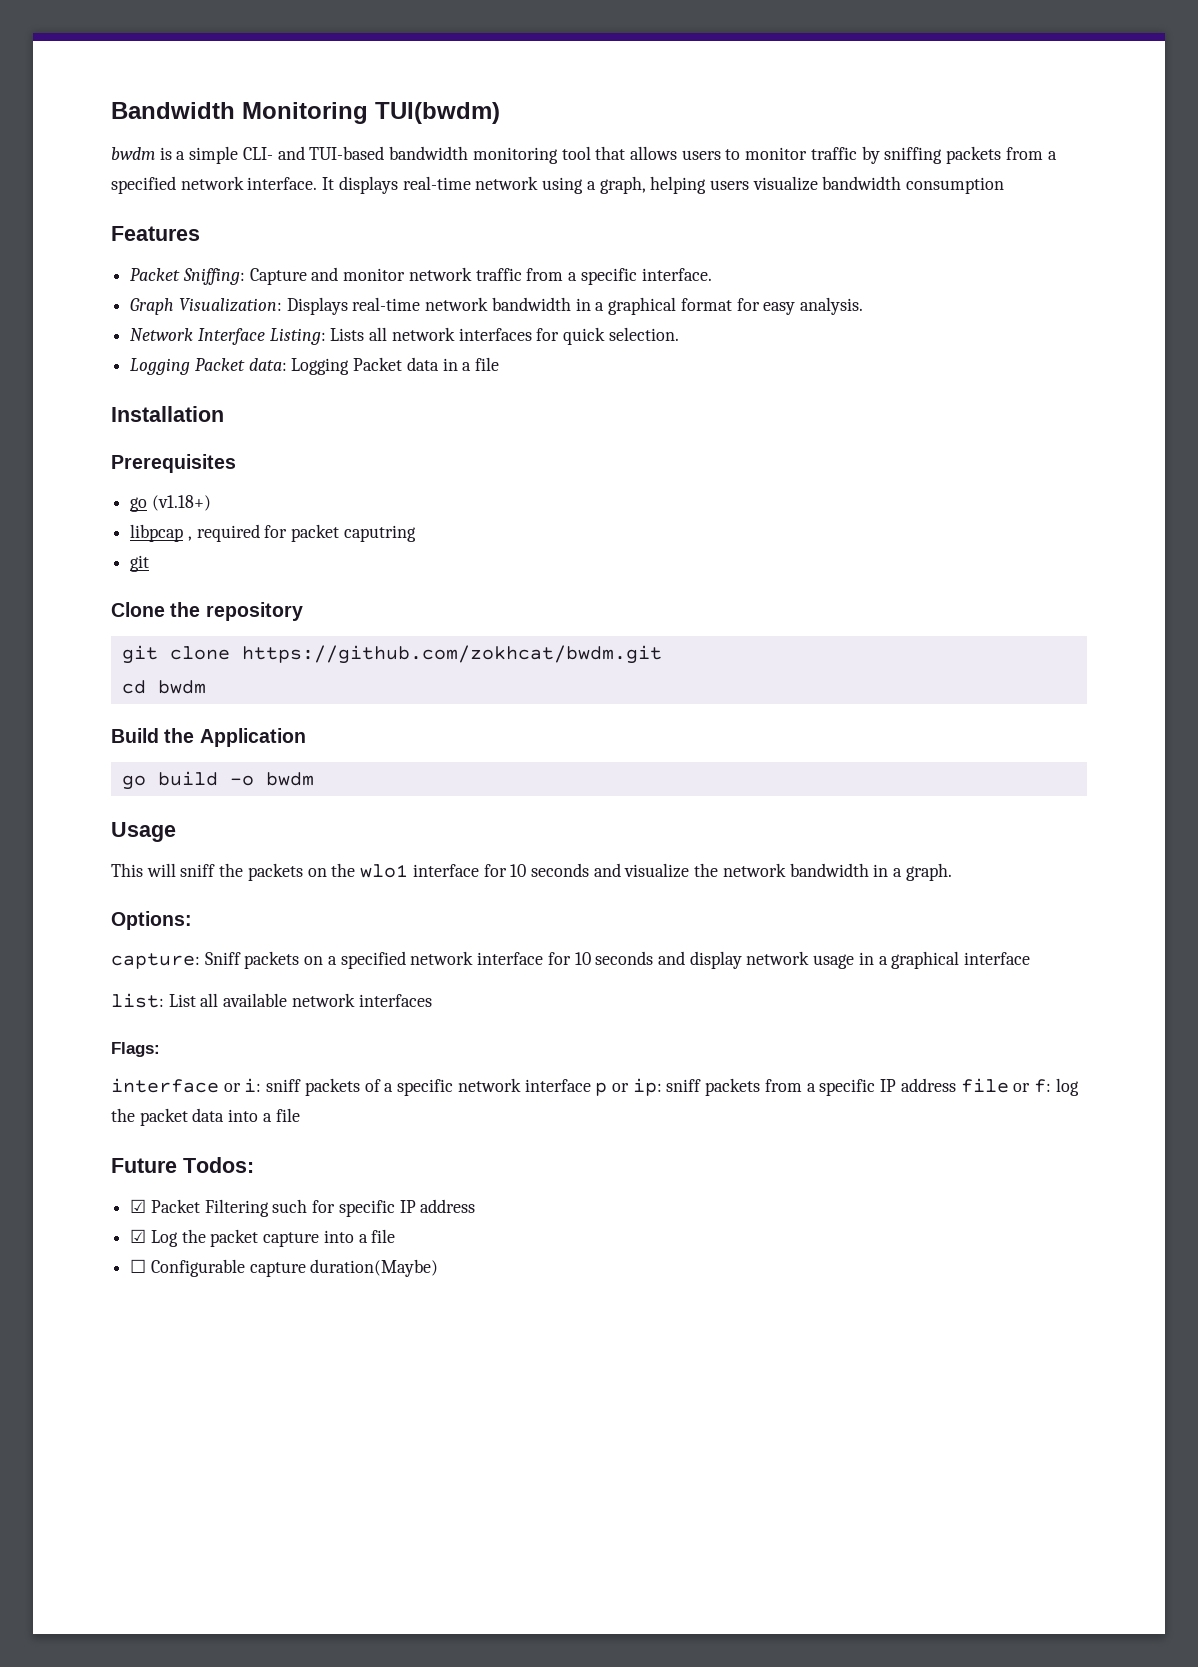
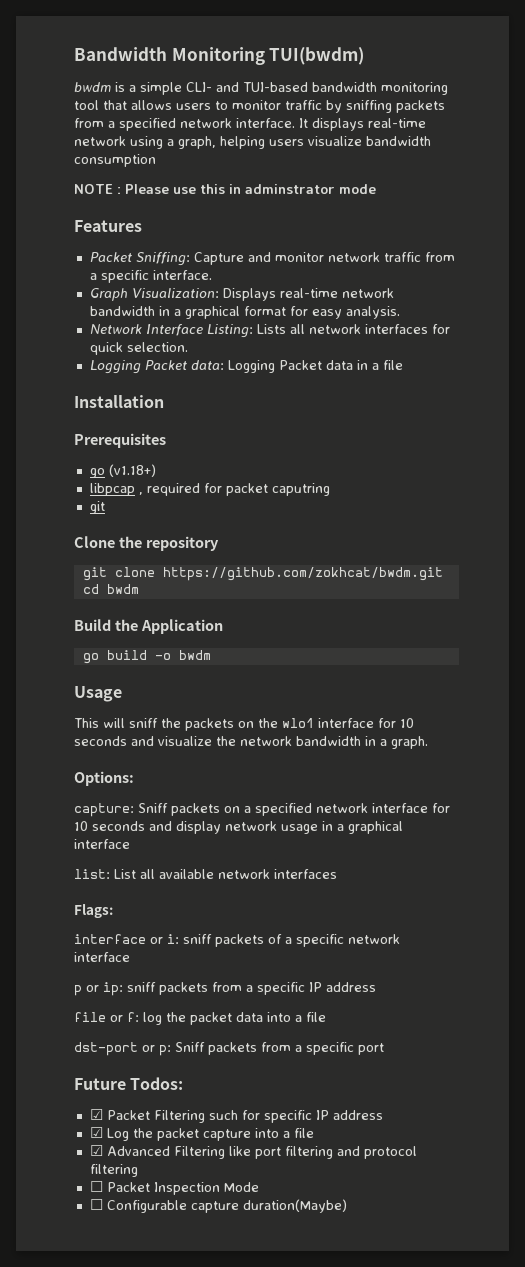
(1005, 185) none -> [74,184,376,194] // NOTE : Please use this in adminstrator mode
(591, 1085) none -> (130, 957) //
(956, 1085) none -> (376, 987) //
(300, 1115) none -> [74,1042,384,1056] // dst-port or p: Sniff packets from a specific port
(396, 1236) none -> [89,1145,417,1159] [89,1164,138,1177] [89,1181,259,1195] // ☑ Advanced Filtering like port filtering and protocol filtering // ☐ Packet Inspection Mode

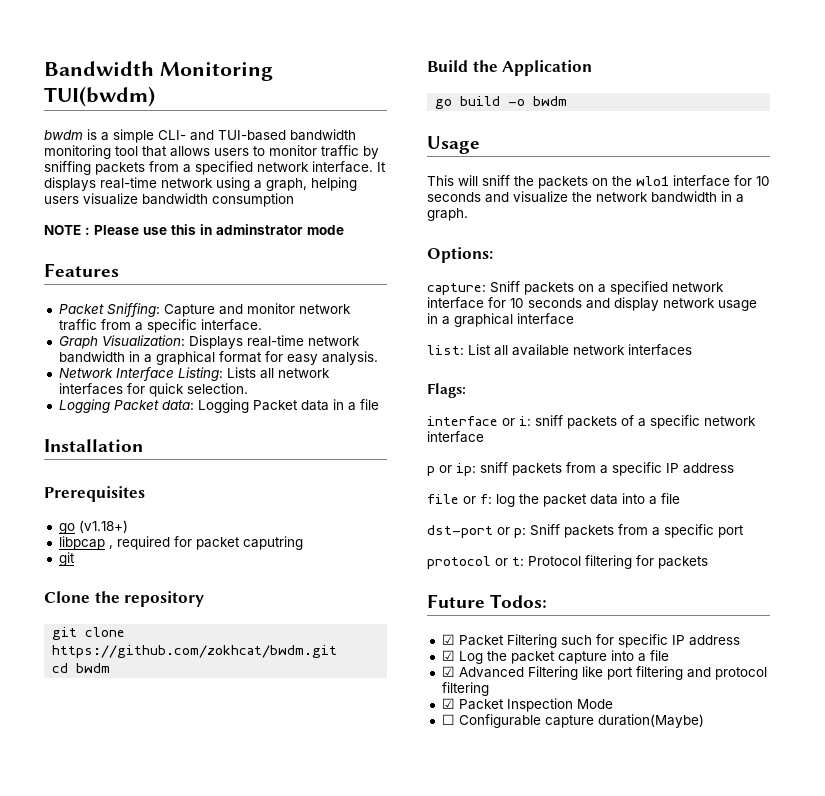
(384, 1049) none -> [427,555,708,569] // protocol or t: Protocol filtering for packets
[89,1181,103,1192] ☐ -> [441,698,455,709] ☑

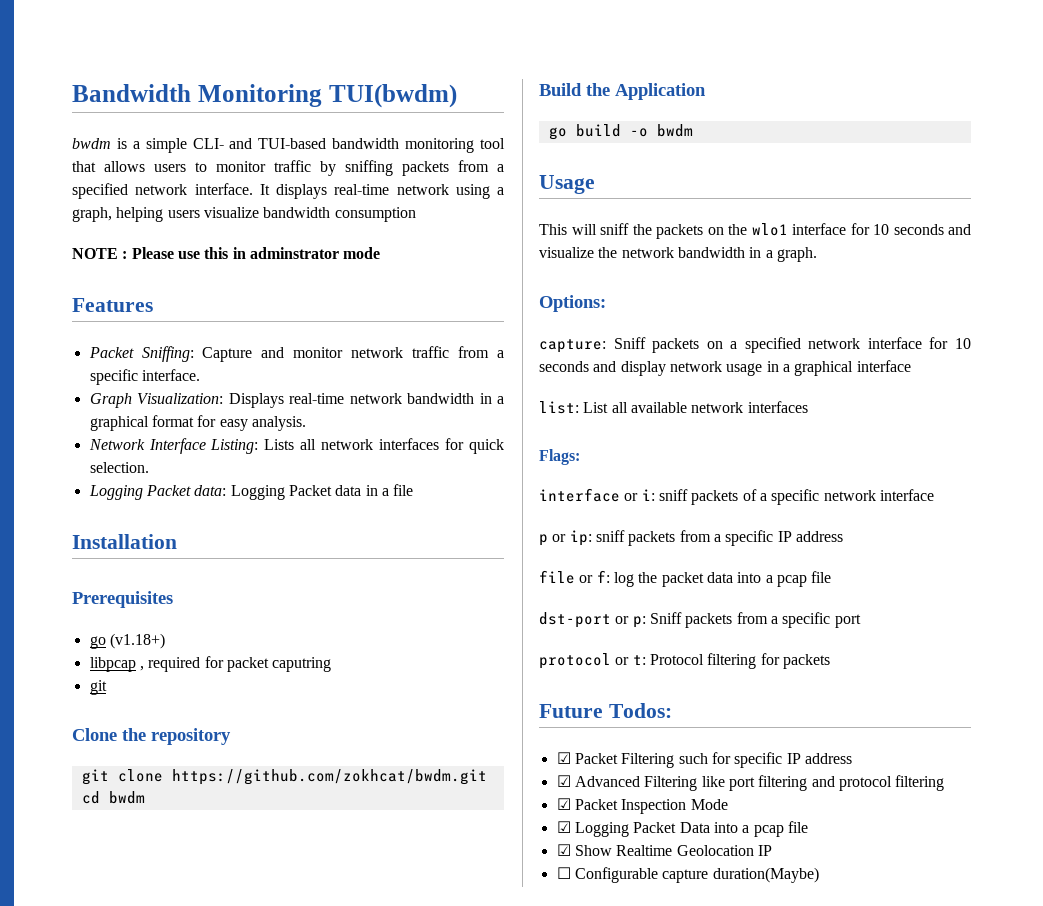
(657, 500) none -> [776,575,807,587] pcap
[441,650,669,664] // ☑ Log the packet capture into a file -> (852, 758) none
(613, 704) none -> [556,821,808,837] [556,844,772,856] // ☑ Logging Packet Data into a pcap file // ☑ Show Realtime Geolocation IP

